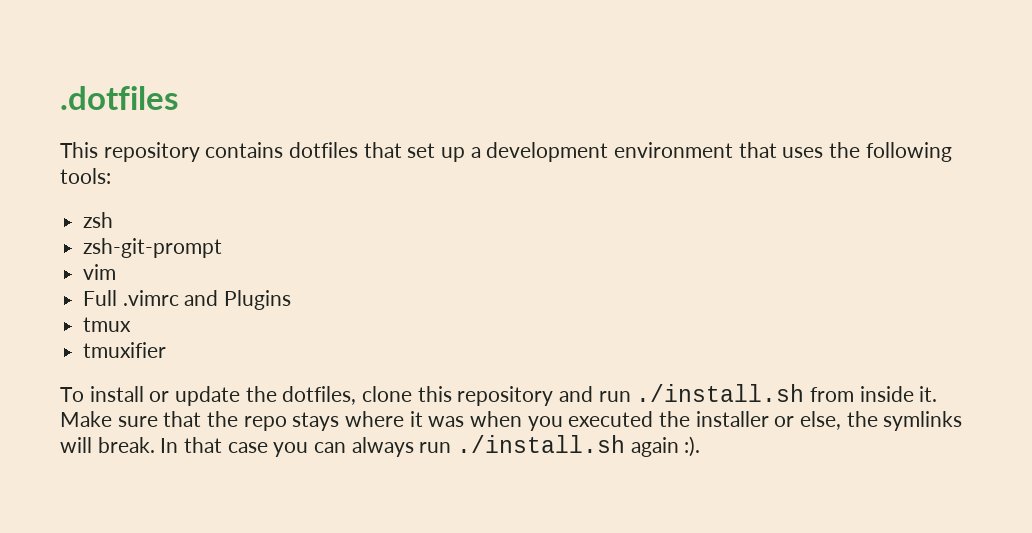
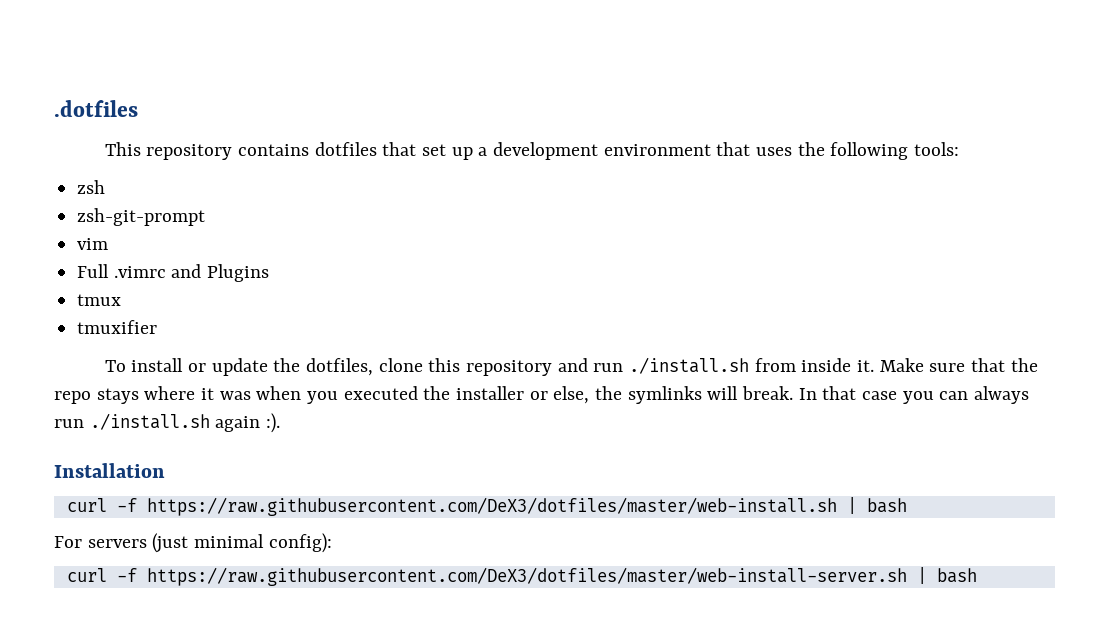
(701, 446) none -> [54,463,165,478] [66,497,907,516] [54,533,332,553] [66,567,977,586] // Installation // curl -f https://raw.githubusercontent.com/DeX3/dotfiles/master/web-install.sh | bash // For servers (just minimal config): // curl -f https://raw.githubusercontent.com/DeX3/dotfiles/master/web-install-server.sh | bash

